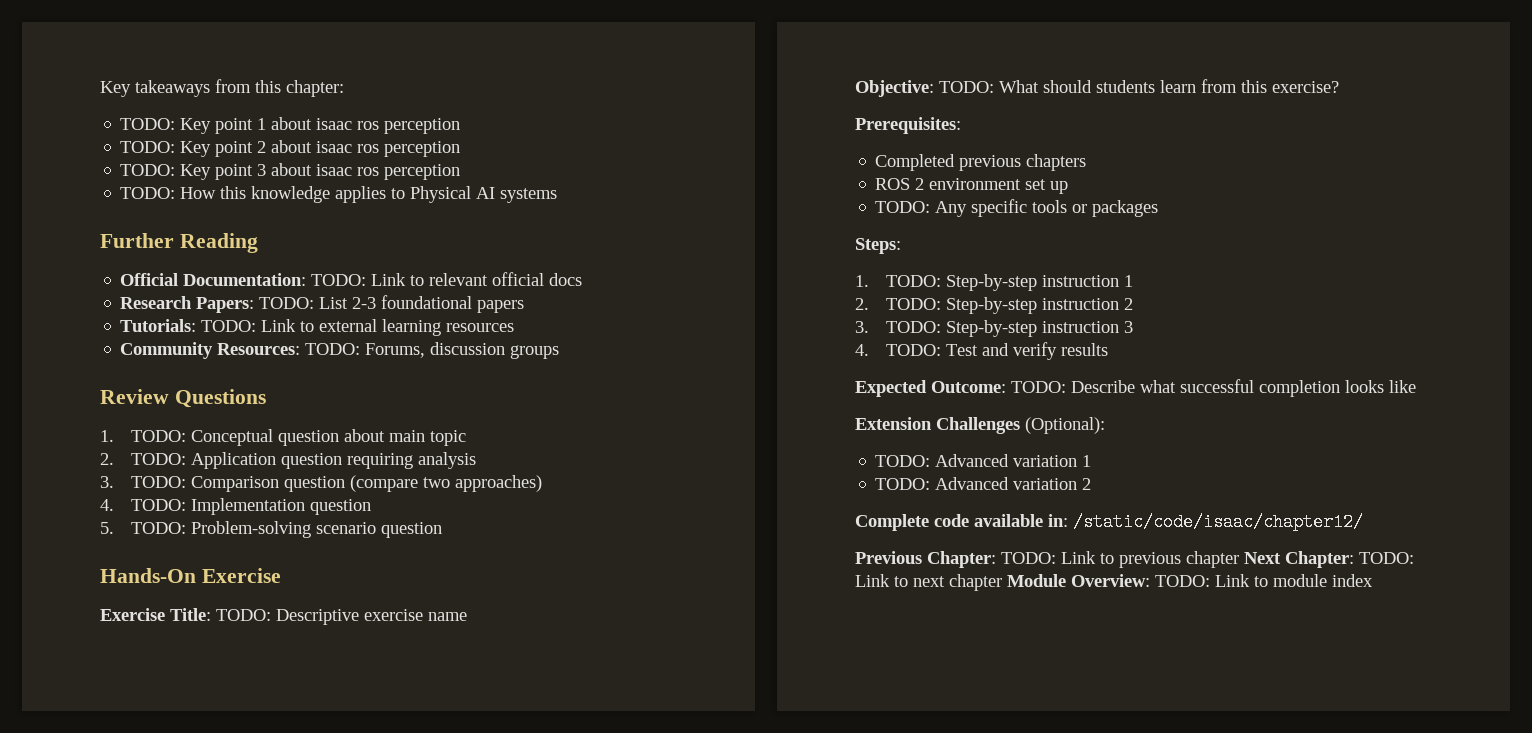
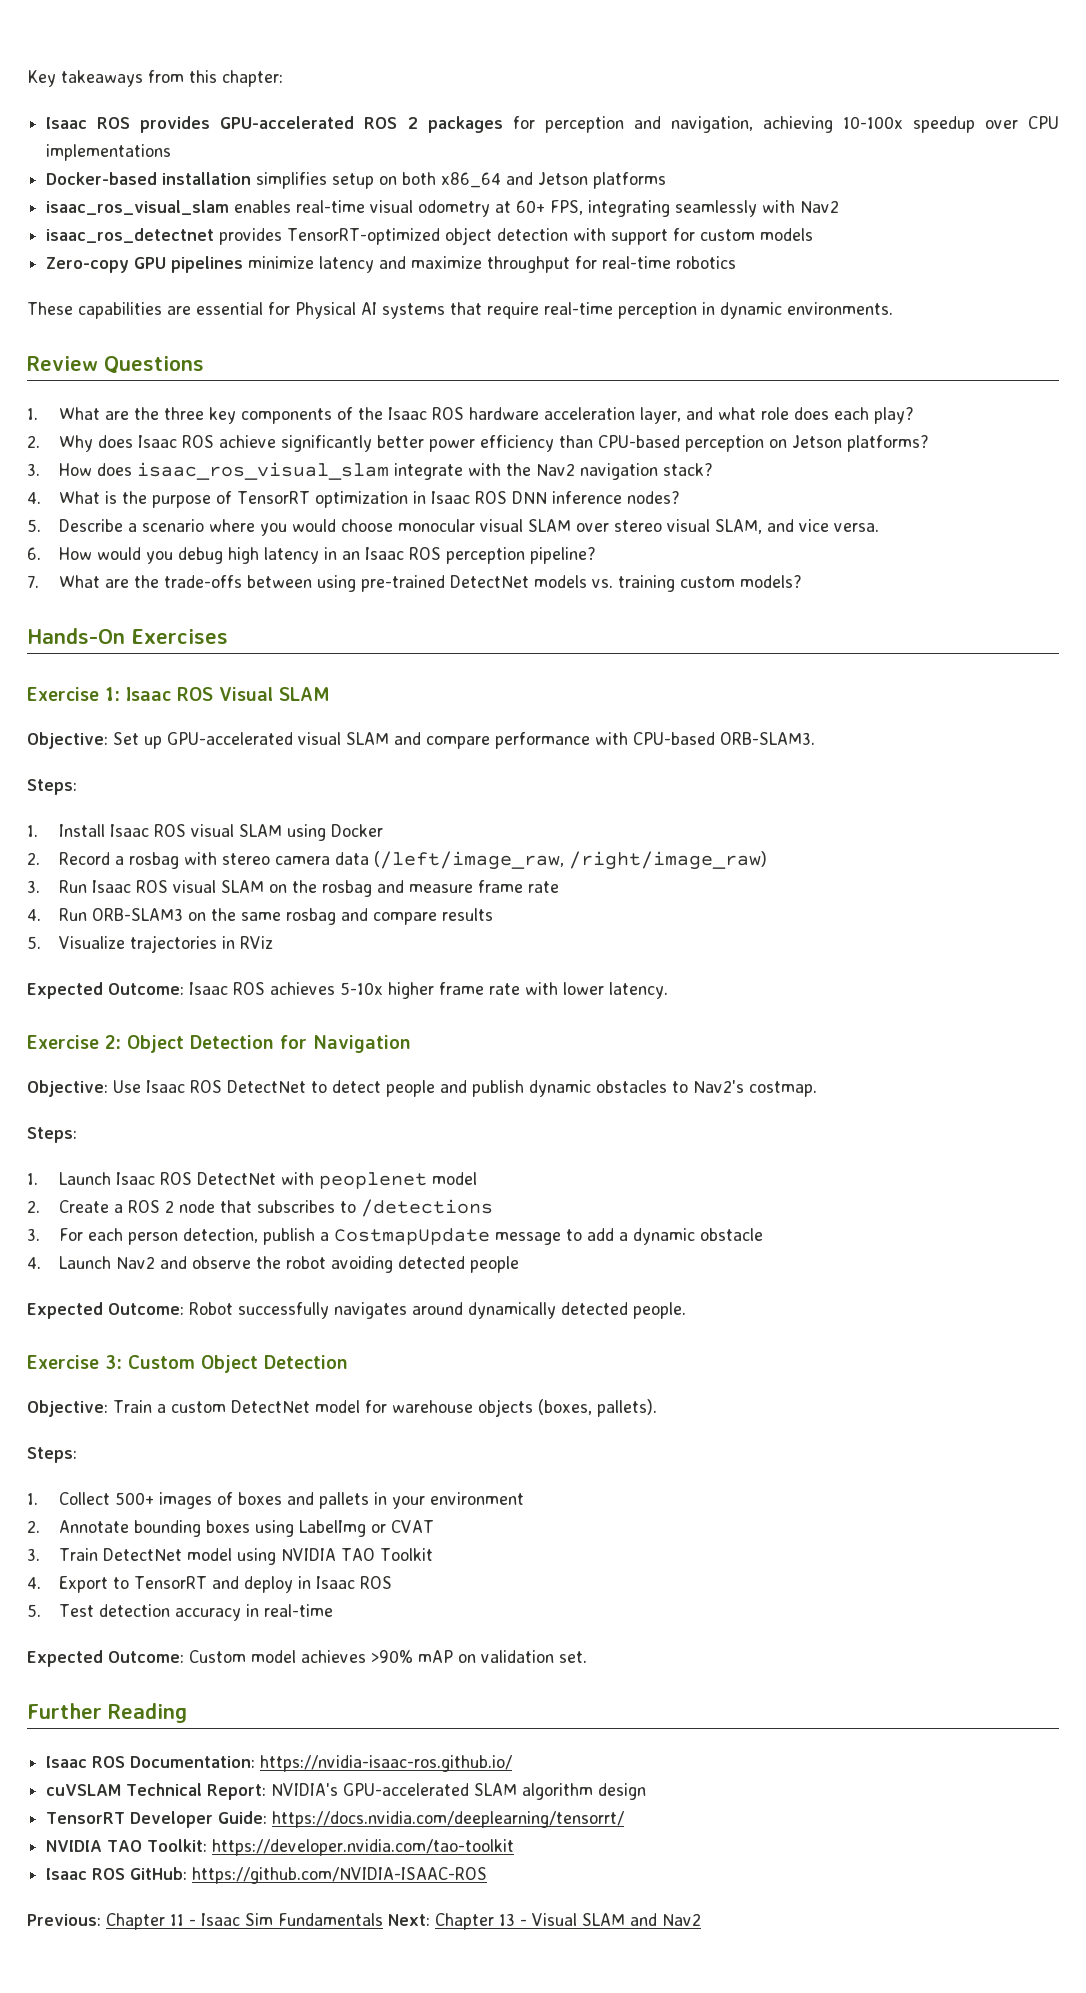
[120,117,461,134] [120,140,461,157] [120,163,461,180] [120,186,558,203] [100,233,258,253] [120,272,583,286] [120,295,525,313] [120,319,515,336] [120,342,560,359] [100,389,266,408] [100,429,467,446] [100,452,477,469] [100,475,543,492] [100,498,372,515] [100,521,443,538] TODO: Key point 1 about isaac ros perception // TODO: Key point 2 about isaac ros perception // TODO: Key point 3 about isaac ros perception // TODO: How this knowledge applies to Physical AI systems // Further Reading // Official Documentation: TODO: Link to relevant official docs // Research Papers: TODO: List 2-3 foundational papers // Tutorials: TODO: Link to external learning resources // Community Resources: TODO: Forums, discussion groups // Review Questions // 1. TODO: Conceptual question about main topic // 2. TODO: Application question requiring analysis // 3. TODO: Comparison question (compare two approaches) // 4. TODO: Implementation question // 5. TODO: Problem-solving scenario question -> [46,116,1059,133] [46,144,172,161] [46,172,667,189] [46,200,840,217] [46,227,814,245] [46,256,737,273] [27,302,893,319] [27,356,204,374] [27,407,915,424] [27,435,930,452] [27,462,714,480] [27,491,681,508] [27,519,880,536] [27,547,597,564] [27,575,803,592] Isaac ROS provides GPU-accelerated ROS 2 packages for perception and navigation, achieving 10-100x speedup over CPU implementations // Docker-based installation simplifies setup on both x86_64 and Jetson platforms // isaac_ros_visual_slam enables real-time visual odometry at 60+ FPS, integrating seamlessly with Nav2 // isaac_ros_detectnet provides TensorRT-optimized object detection with support for custom models // Zero-copy GPU pipelines minimize latency and maximize throughput for real-time robotics // These capabilities are essential for Physical AI systems that require real-time perception in dynamic environments. // Review Questions // 1. What are the three key components of the Isaac ROS hardware acceleration layer, and what role does each play? // 2. Why does Isaac ROS achieve significantly better power efficiency than CPU-based perception on Jetson platforms? // 3. How does isaac_ros_visual_slam integrate with the Nav2 navigation stack? // 4. What is the purpose of TensorRT optimization in Isaac ROS DNN inference nodes? // 5. Describe a scenario where you would choose monocular visual SLAM over stereo visual SLAM, and vice versa. // 6. How would you debug high latency in an Isaac ROS perception pipeline? // 7. What are the trade-offs between using pre-trained DetectNet models vs. training custom models?
[201,568,281,583] [100,608,467,625] [855,79,1339,97] [855,117,961,134] [875,154,1087,171] [875,178,1069,194] [875,199,1159,217] [855,238,901,254] [855,274,1134,291] [855,297,1134,314] [855,320,1134,337] [855,342,1109,360] [855,379,1416,397] [855,417,1105,434] [875,454,1092,467] [875,477,1092,490] [855,513,1363,531] [855,551,1414,568] [855,574,1373,591] Exercise // Exercise Title: TODO: Descriptive exercise name // Objective: TODO: What should students learn from this exercise? // Prerequisites: // Completed previous chapters // ROS 2 environment set up // TODO: Any specific tools or packages // Steps: // 1. TODO: Step-by-step instruction 1 // 2. TODO: Step-by-step instruction 2 // 3. TODO: Step-by-step instruction 3 // 4. TODO: Test and verify results // Expected Outcome: TODO: Describe what successful completion looks like // Extension Challenges (Optional): // TODO: Advanced variation 1 // TODO: Advanced variation 2 // Complete code available in: /static/code/isaac/chapter12/ // Previous Chapter: TODO: Link to previous chapter Next Chapter: TODO: Link to next chapter Module Overview: TODO: Link to module index -> [131,629,228,644] [27,687,330,701] [27,732,815,749] [27,779,77,795] [27,824,384,841] [27,851,768,870] [27,880,560,897] [27,908,494,925] [27,935,274,953] [27,982,668,999] [27,1035,411,1053] [27,1080,817,1097] [27,1127,77,1143] [27,1172,478,1189] [27,1199,494,1217] [27,1228,764,1245] [27,1256,520,1273] [27,1302,686,1319] [27,1355,348,1373] [27,1399,657,1417] [27,1447,77,1463] [27,1492,525,1509] [27,1520,435,1537] [27,1548,434,1565] [27,1576,393,1593] [27,1604,334,1621] [27,1650,587,1667] [27,1703,187,1723] [46,1755,513,1772] [46,1783,647,1800] [46,1811,625,1828] [46,1839,515,1856] [46,1867,488,1884] [27,1913,701,1930] Exercises // Exercise 1: Isaac ROS Visual SLAM // Objective: Set up GPU-accelerated visual SLAM and compare performance with CPU-based ORB-SLAM3. // Steps: // 1. Install Isaac ROS visual SLAM using Docker // 2. Record a rosbag with stereo camera data (/left/image_raw, /right/image_raw) // 3. Run Isaac ROS visual SLAM on the rosbag and measure frame rate // 4. Run ORB-SLAM3 on the same rosbag and compare results // 5. Visualize trajectories in RViz // Expected Outcome: Isaac ROS achieves 5-10x higher frame rate with lower latency. // Exercise 2: Object Detection for Navigation // Objective: Use Isaac ROS DetectNet to detect people and publish dynamic obstacles to Nav2's costmap. // Steps: // 1. Launch Isaac ROS DetectNet with peoplenet model // 2. Create a ROS 2 node that subscribes to /detections // 3. For each person detection, publish a CostmapUpdate message to add a dynamic obstacle // 4. Launch Nav2 and observe the robot avoiding detected people // Expected Outcome: Robot successfully navigates around dynamically detected people. // Exercise 3: Custom Object Detection // Objective: Train a custom DetectNet model for warehouse objects (boxes, pallets). // Steps: // 1. Collect 500+ images of boxes and pallets in your environment // 2. Annotate bounding boxes using LabelImg or CVAT // 3. Train DetectNet model using NVIDIA TAO Toolkit // 4. Export to TensorRT and deploy in Isaac ROS // 5. Test detection accuracy in real-time // Expected Outcome: Custom model achieves >90% mAP on validation set. // Further Reading // Isaac ROS Documentation: https://nvidia-isaac-ros.github.io/ // cuVSLAM Technical Report: NVIDIA's GPU-accelerated SLAM algorithm design // TensorRT Developer Guide: https://docs.nvidia.com/deeplearning/tensorrt/ // NVIDIA TAO Toolkit: https://developer.nvidia.com/tao-toolkit // Isaac ROS GitHub: https://github.com/NVIDIA-ISAAC-ROS // Previous: Chapter 11 - Isaac Sim Fundamentals Next: Chapter 13 - Visual SLAM and Nav2

